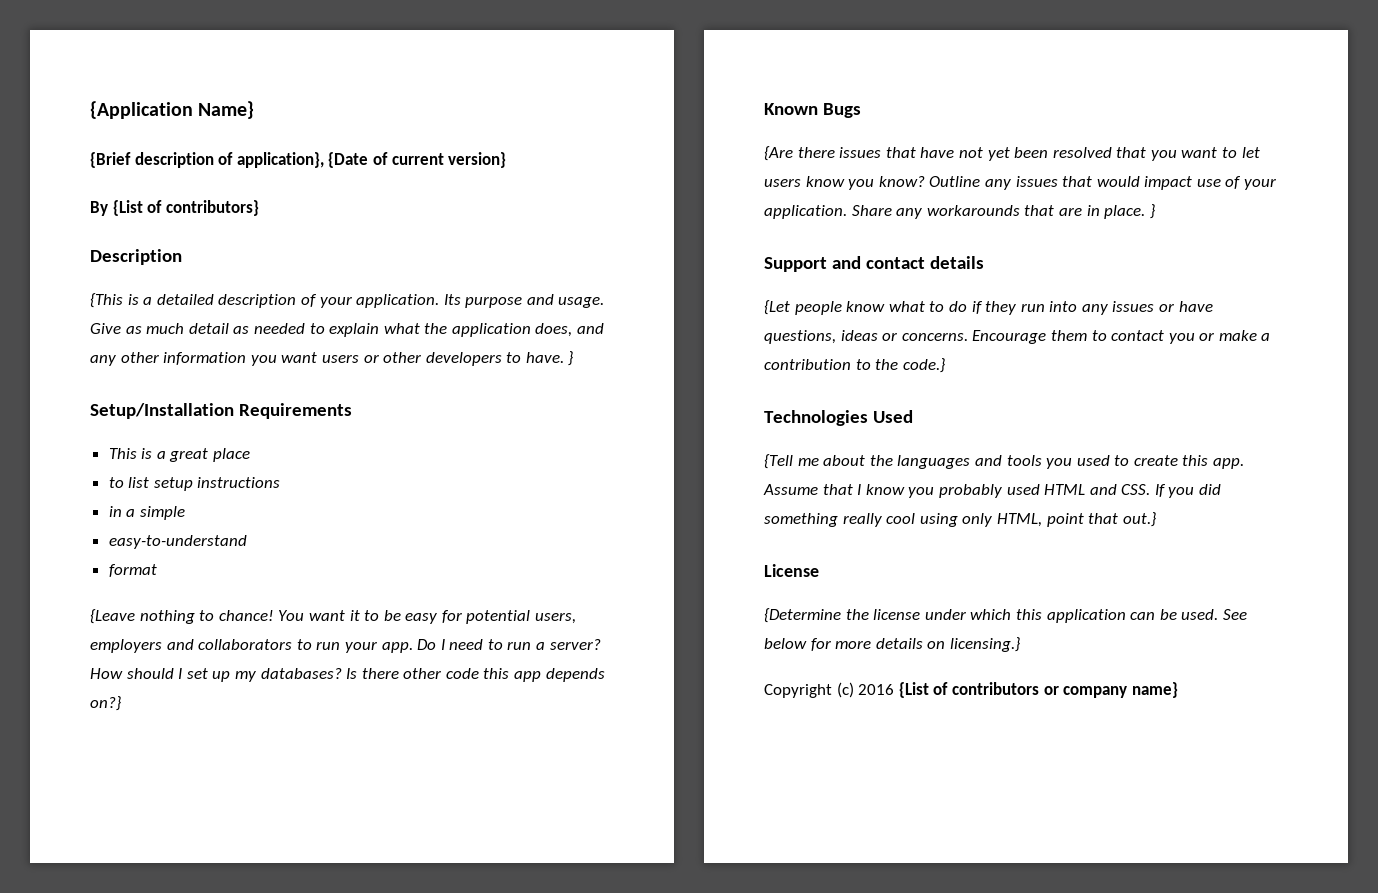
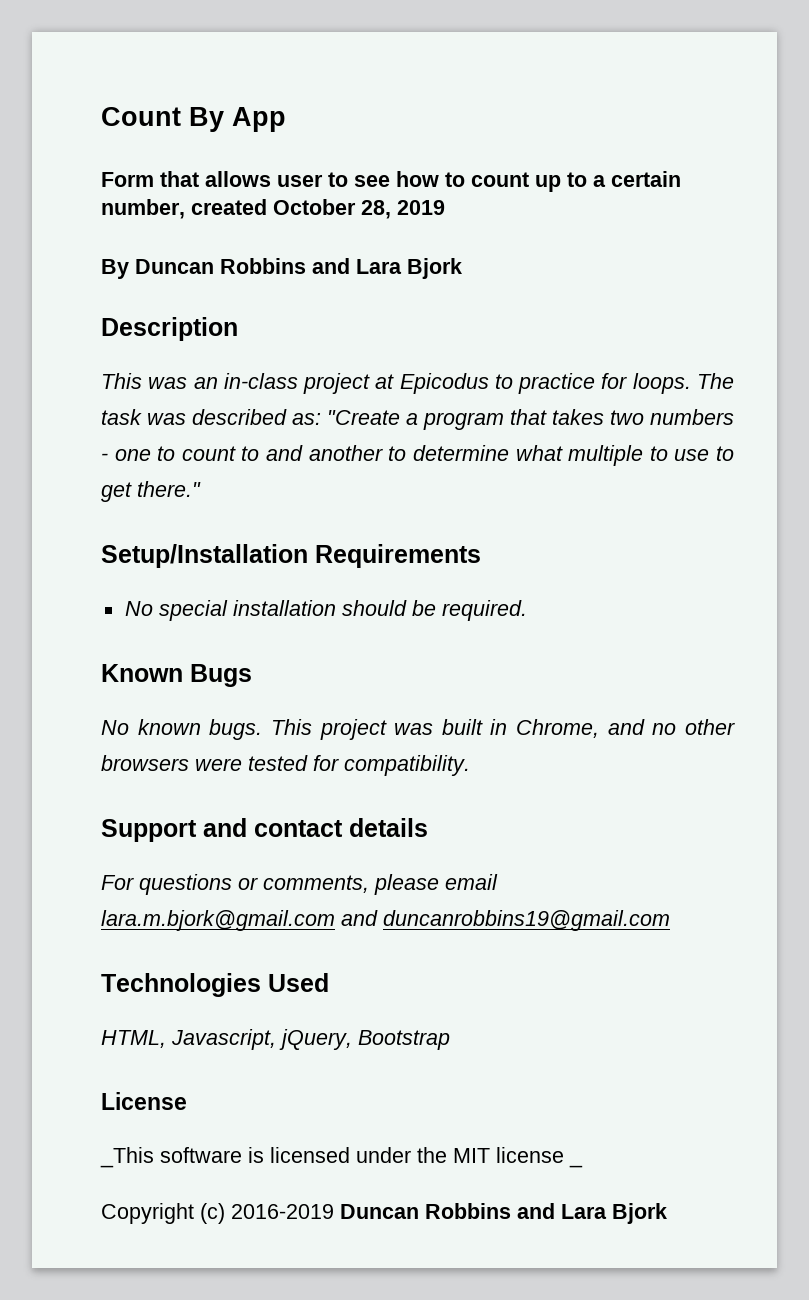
[90,101,255,119] [90,152,507,168] [90,200,259,216] [90,249,182,265] [90,293,605,308] [90,323,605,337] [90,351,574,366] [90,403,352,419] [108,448,251,462] [108,477,281,491] [108,506,185,520] [108,535,247,549] [108,564,157,577] [90,609,577,624] [90,639,601,653] [90,668,605,682] [90,696,121,711] [764,103,861,118] [764,146,1260,161] [764,176,1277,190] [764,204,1155,219] [764,256,984,272] [764,300,1213,315] [764,330,1271,344] [764,358,945,373] [764,410,913,426] [764,454,1245,469] [763,484,1222,498] [764,512,1156,527] [764,564,819,577] [764,608,1247,623] [764,637,1020,652] [764,682,1178,698] {Application Name} // {Brief description of application}, {Date of current version} // By {List of contributors} // Description // {This is a detailed description of your application. Its purpose and usage. Give as much detail as needed to explain what the application does, and any other information you want users or other developers to have. } // Setup/Installation Requirements // This is a great place // to list setup instructions // in a simple // easy-to-understand // format // {Leave nothing to chance! You want it to be easy for potential users, employers and collaborators to run your app. Do I need to run a server? How should I set up my databases? Is there other code this app depends on?} // Known Bugs // {Are there issues that have not yet been resolved that you want to let users know you know? Outline any issues that would impact use of your application. Share any workarounds that are in place. } // Support and contact details // {Let people know what to do if they run into any issues or have questions, ideas or concerns. Encourage them to contact you or make a contribution to the code.} // Technologies Used // {Tell me about the languages and tools you used to create this app. Assume that I know you probably used HTML and CSS. If you did something really cool using only HTML, point that out.} // License // {Determine the license under which this application can be used. See below for more details on licensing.} // Copyright (c) 2016 {List of contributors or company name} -> [101,107,286,132] [101,171,681,192] [101,199,445,219] [101,258,462,279] [101,317,238,341] [101,373,734,394] [101,409,734,430] [101,445,735,466] [101,481,201,502] [101,544,481,568] [124,600,527,621] [101,664,252,687] [101,719,735,740] [101,755,470,776] [101,818,428,842] [101,874,498,895] [101,910,670,931] [101,973,329,997] [101,1029,450,1050] [101,1092,187,1110] [100,1147,564,1168] [569,1163,583,1168] [101,1203,667,1224] Count By App // Form that allows user to see how to count up to a certain number, created October 28, 2019 // By Duncan Robbins and Lara Bjork // Description // This was an in-class project at Epicodus to practice for loops. The task was described as: "Create a program that takes two numbers - one to count to and another to determine what multiple to use to get there." // Setup/Installation Requirements // No special installation should be required. // Known Bugs // No known bugs. This project was built in Chrome, and no other browsers were tested for compatibility. // Support and contact details // For questions or comments, please email lara.m.bjork@gmail.com and duncanrobbins19@gmail.com // Technologies Used // HTML, Javascript, jQuery, Bootstrap // License // _This software is licensed under the MIT license _ // Copyright (c) 2016-2019 Duncan Robbins and Lara Bjork

